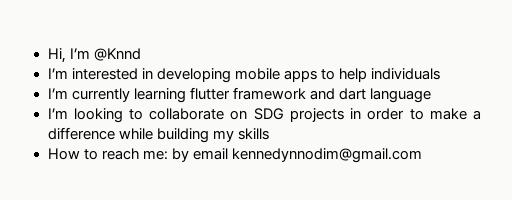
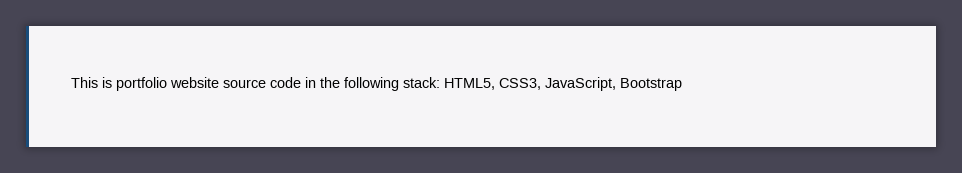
[47,48,141,63] [47,68,440,83] [47,87,431,103] [47,108,482,123] [47,127,269,143] [47,148,422,163] Hi, I’m @Knnd // I’m interested in developing mobile apps to help individuals // I’m currently learning flutter framework and dart language // I’m looking to collaborate on SDG projects in order to make a difference while building my skills // How to reach me: by email kennedynnodim@gmail.com -> [71,77,682,91] This is portfolio website source code in the following stack: HTML5, CSS3, JavaScript, Bootstrap

